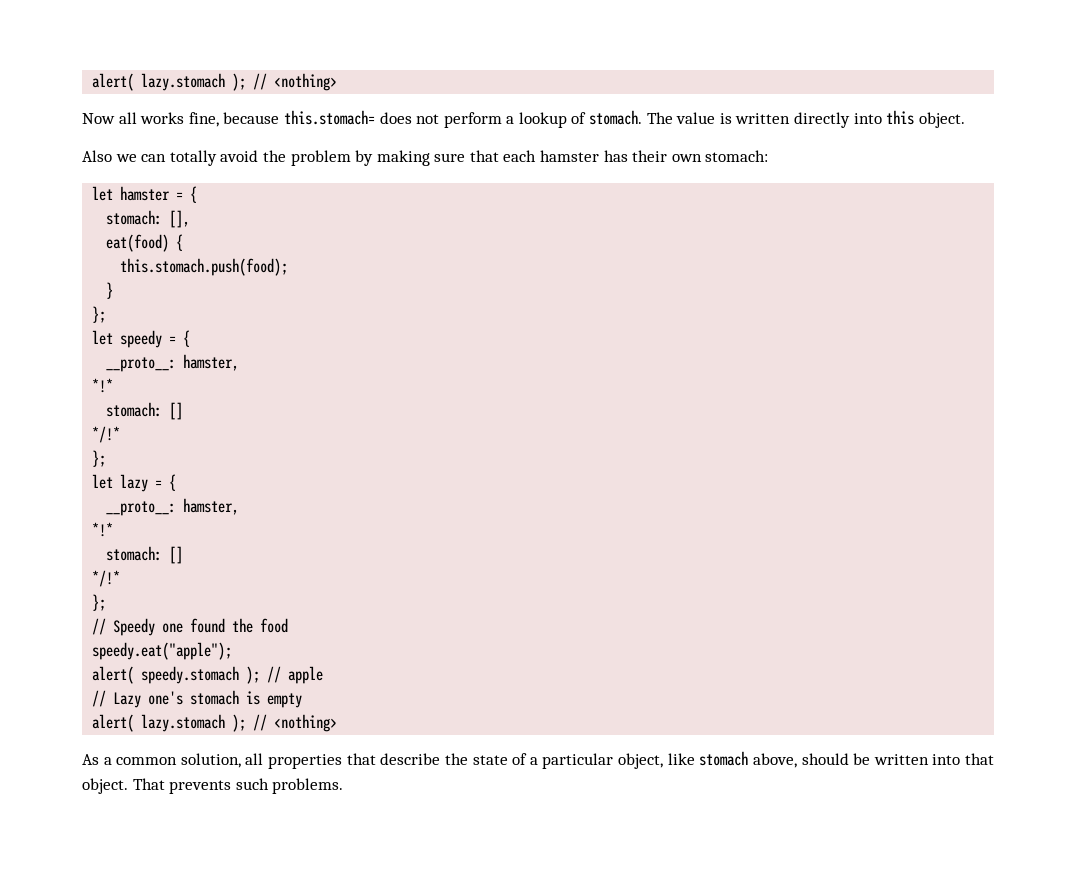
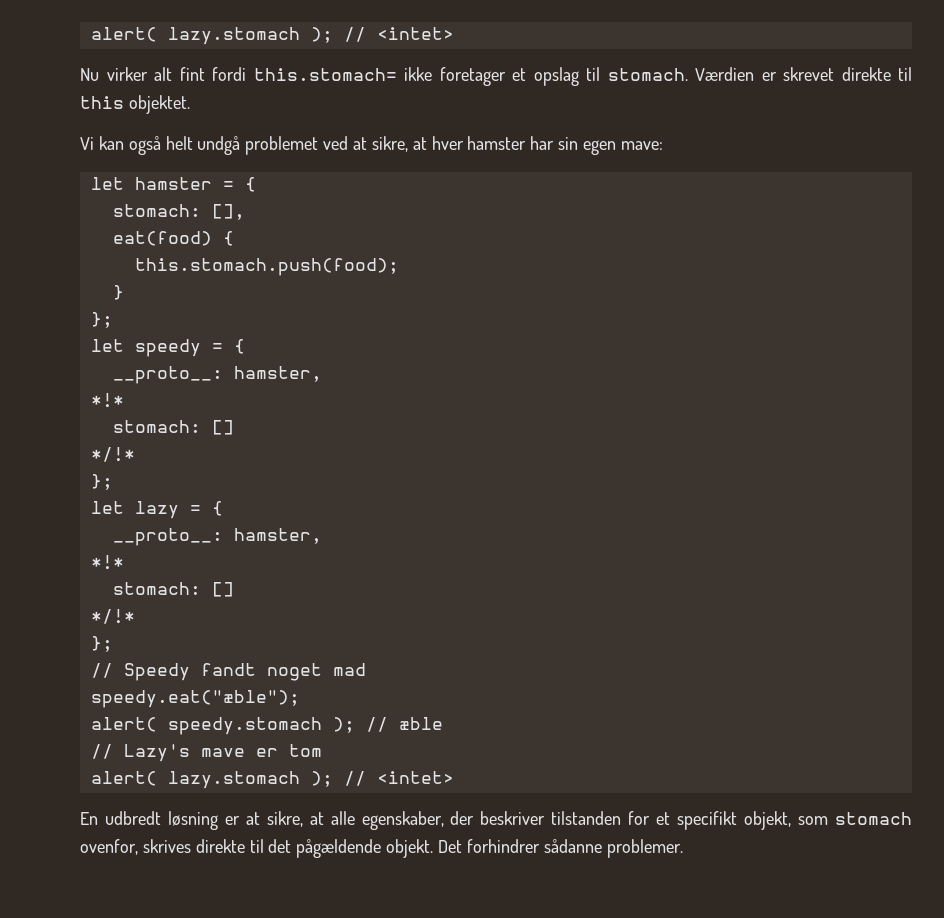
[92,73,338,91] [82,110,965,128] [82,150,769,166] alert( lazy.stomach ); // <nothing> // Now all works fine, because this.stomach= does not perform a lookup of stomach. The value is written directly into this object. // Also we can totally avoid the problem by making sure that each hamster has their own stomach: -> [90,27,454,45] [80,67,912,86] [80,95,190,114] [80,136,663,155] alert( lazy.stomach ); // <intet> // Nu virker alt fint fordi this.stomach= ikke foretager et opslag til stomach. Værdien er skrevet direkte til this objektet. // Vi kan også helt undgå problemet ved at sikre, at hver hamster har sin egen mave:
[162,618,289,633] [92,642,233,660] one found the food // speedy.eat("apple"); -> [200,663,366,681] [90,690,300,708] fandt noget mad // speedy.eat("æble");
[288,666,324,684] [92,690,303,708] [92,714,338,732] [82,751,994,769] [82,778,344,794] apple // // Lazy one's stomach is empty // alert( lazy.stomach ); // <nothing> // As a common solution, all properties that describe the state of a particular object, like stomach above, should be written into that object. That prevents such problems. -> [398,717,443,730] [90,744,322,762] [90,771,454,789] [80,811,913,830] [80,839,683,858] æble // // Lazy's mave er tom // alert( lazy.stomach ); // <intet> // En udbredt løsning er at sikre, at alle egenskaber, der beskriver tilstanden for et specifikt objekt, som stomach ovenfor, skrives direkte til det pågældende objekt. Det forhindrer sådanne problemer.

